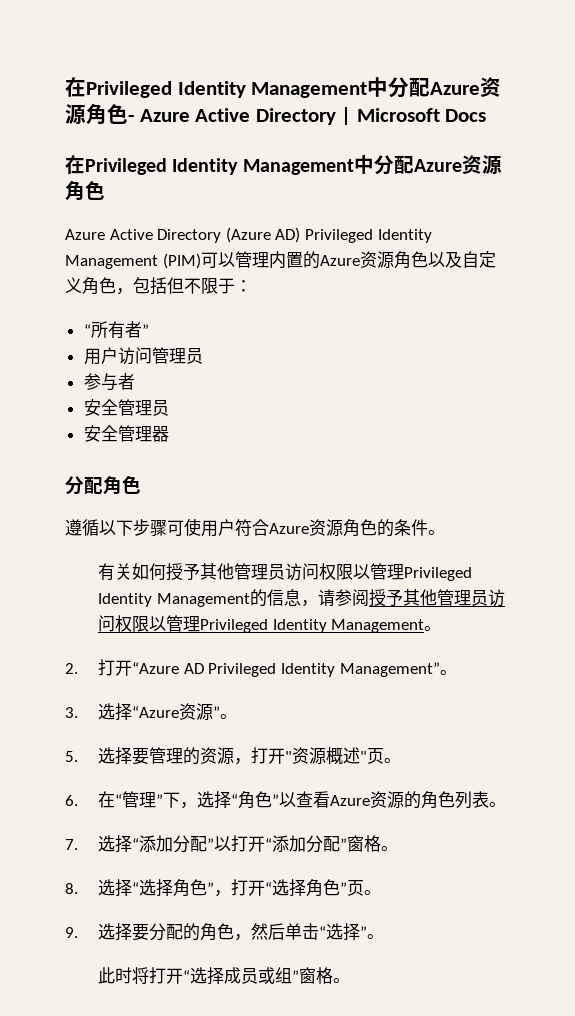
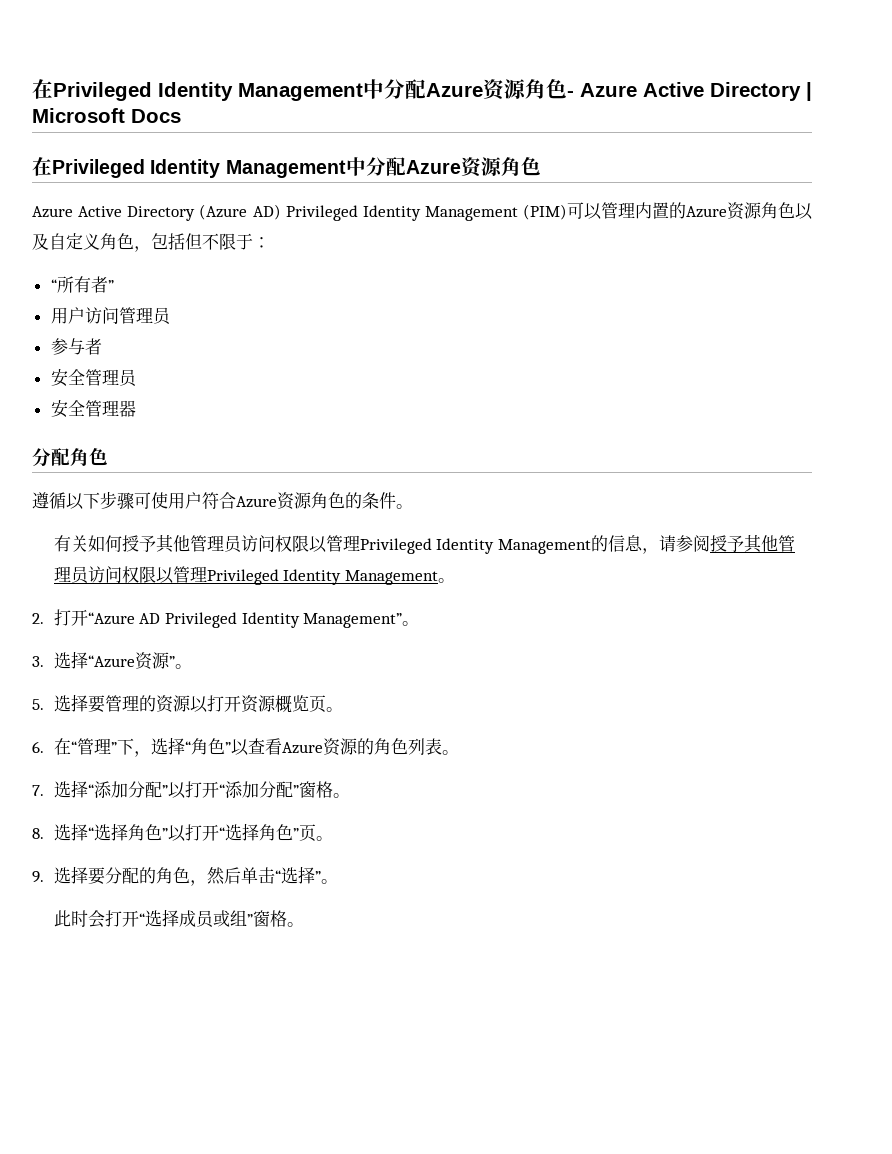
[234,747,368,765] ，打开"资源概述" -> [189,695,309,713] 以打开资源概览
[214,890,232,897] ， -> [167,825,186,842] 以
[132,967,150,984] 将 -> [87,910,105,928] 会

